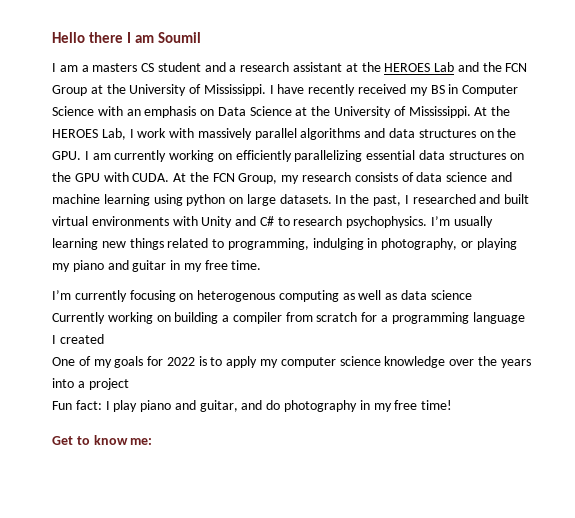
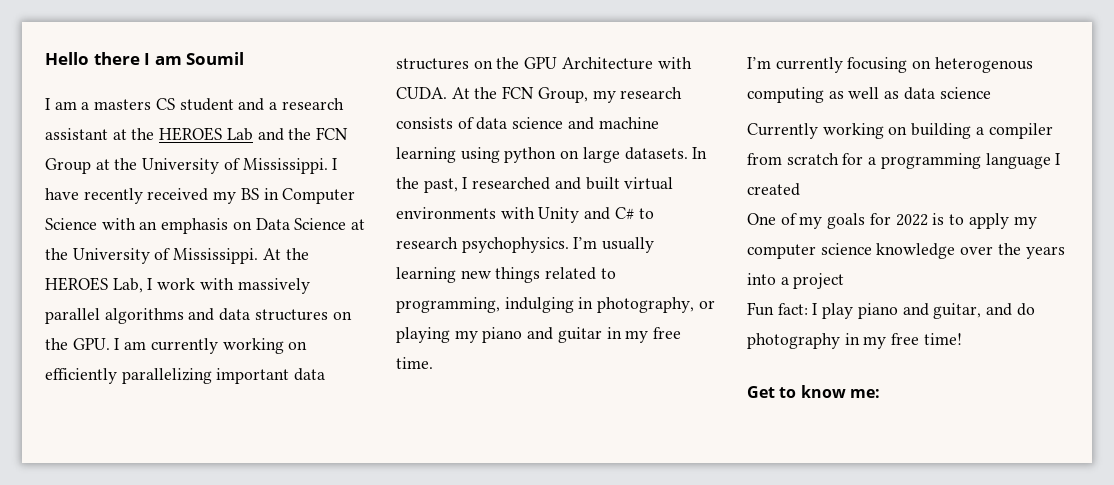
[366,150,416,160] essential -> [216,368,290,384] important
(100, 177) none -> [561,57,653,70] Architecture

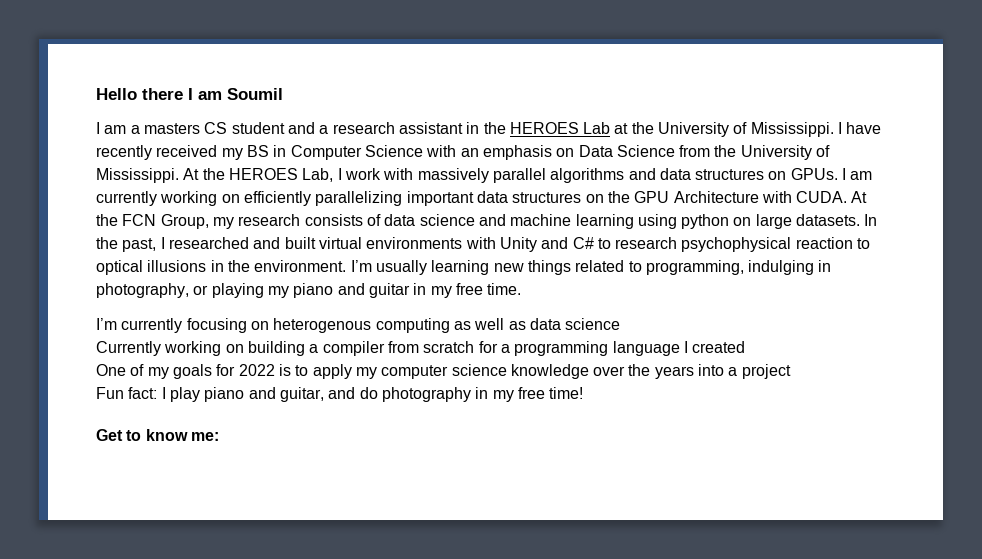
[112,129,127,140] at -> [466,122,480,134] in
[257,127,349,141] [45,158,91,174] and the FCN Group -> (611, 128) none
[351,219,366,230] at -> [679,145,711,157] from
[45,338,110,350] the GPU. -> [790,168,838,180] GPUs.
[461,237,569,253] psychophysics. -> [681,237,871,252] [96,260,347,275] psychophysical reaction to optical illusions in the environment.

